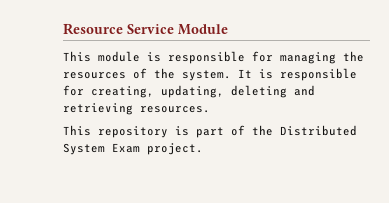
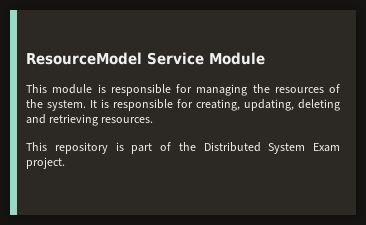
[63,23,123,35] Resource -> [26,52,142,65] ResourceModel

